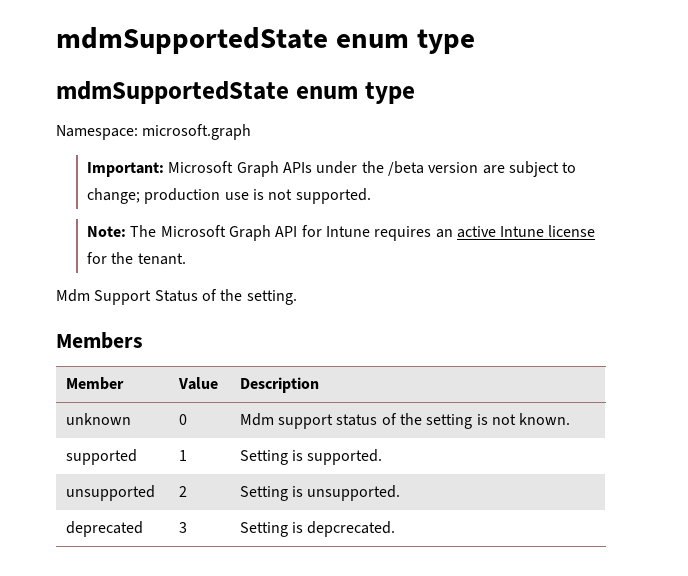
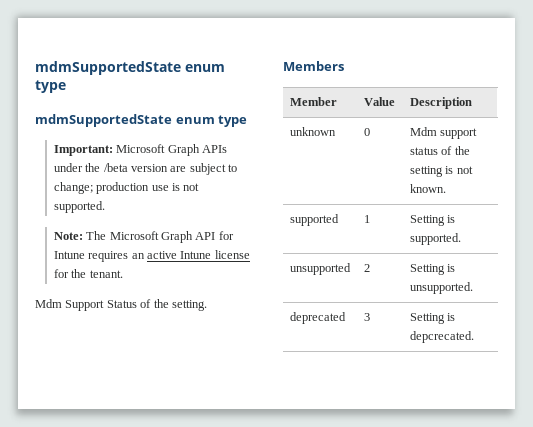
[56,124,252,140] // Namespace: microsoft.graph -> (248, 121) none

